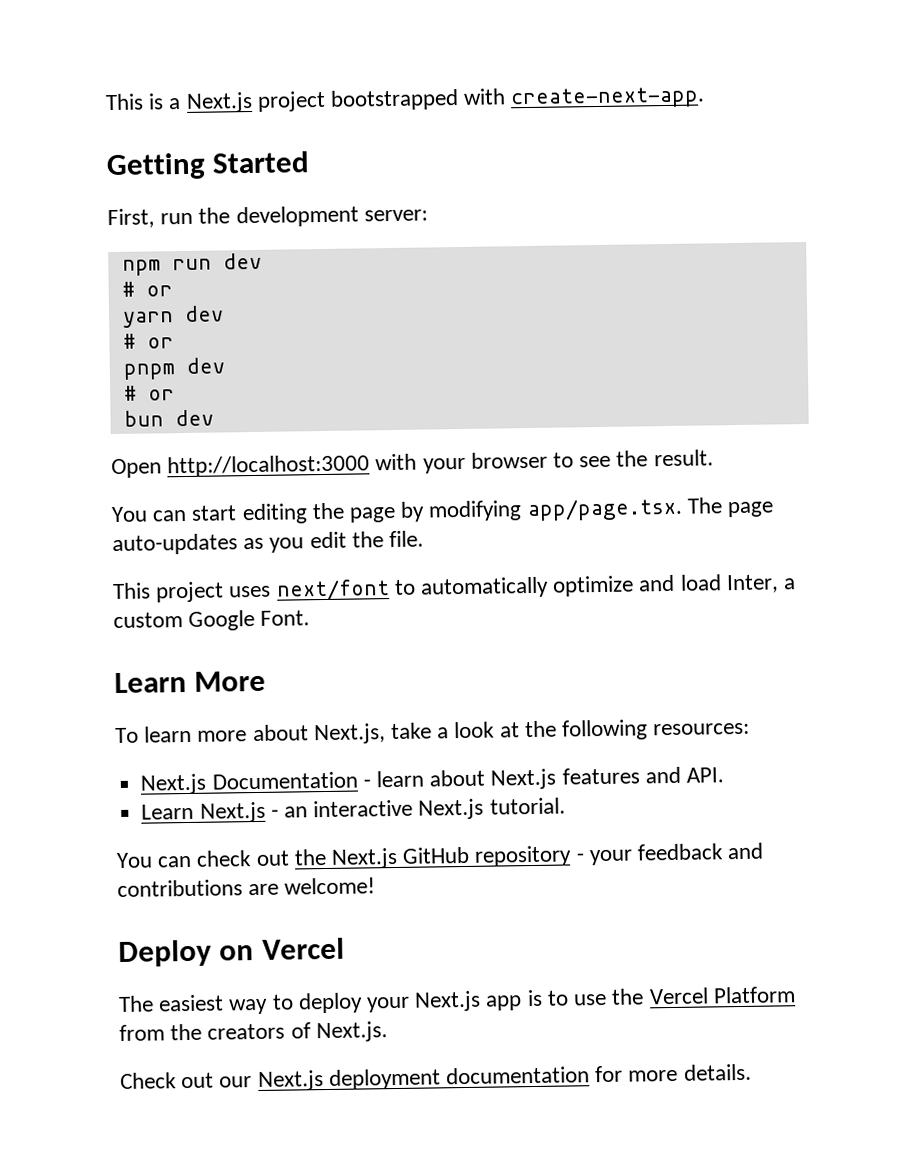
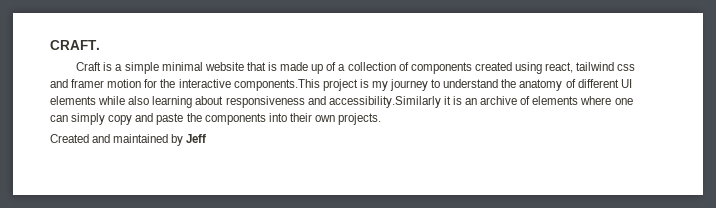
[105,86,706,113] [106,151,311,181] [107,205,428,229] [121,252,262,276] [121,281,173,297] [122,305,224,328] [122,333,174,349] [122,357,225,380] [123,385,175,401] [123,409,214,427] [111,449,714,479] [111,497,775,525] [112,530,425,556] [112,574,797,603] [113,609,311,631] [114,670,267,694] [115,719,751,745] [140,766,724,795] [141,797,566,823] [116,842,765,869] [117,877,376,898] [118,937,345,968] [118,986,796,1015] [119,1021,388,1043] [120,1063,752,1092] This is a Next.js project bootstrapped with create-next-app. // Getting Started // First, run the development server: // npm run dev // # or // yarn dev // # or // pnpm dev // # or // bun dev // Open http://localhost:3000 with your browser to see the result. // You can start editing the page by modifying app/page.tsx. The page auto-updates as you edit the file. // This project uses next/font to automatically optimize and load Inter, a custom Google Font. // Learn More // To learn more about Next.js, take a look at the following resources: // Next.js Documentation - learn about Next.js features and API. // Learn Next.js - an interactive Next.js tutorial. // You can check out the Next.js GitHub repository - your feedback and contributions are welcome! // Deploy on Vercel // The easiest way to deploy your Next.js app is to use the Vercel Platform from the creators of Next.js. // Check out our Next.js deployment documentation for more details. -> [50,40,100,50] [76,62,636,74] [50,79,632,91] [50,96,633,108] [50,113,382,125] [50,134,207,146] CRAFT. // Craft is a simple minimal website that is made up of a collection of components created using react, tailwind css and framer motion for the interactive components.This project is my journey to understand the anatomy of different UI elements while also learning about responsiveness and accessibility.Similarly it is an archive of elements where one can simply copy and paste the components into their own projects. // Created and maintained by Jeff

